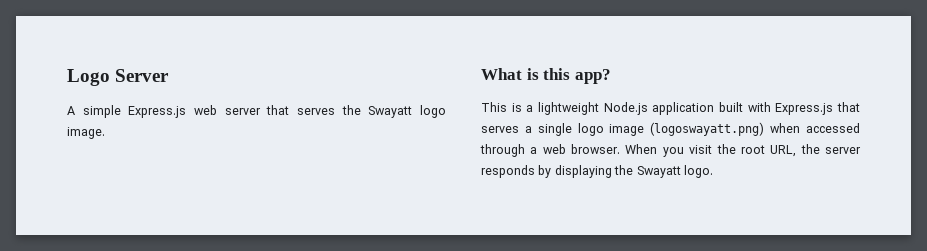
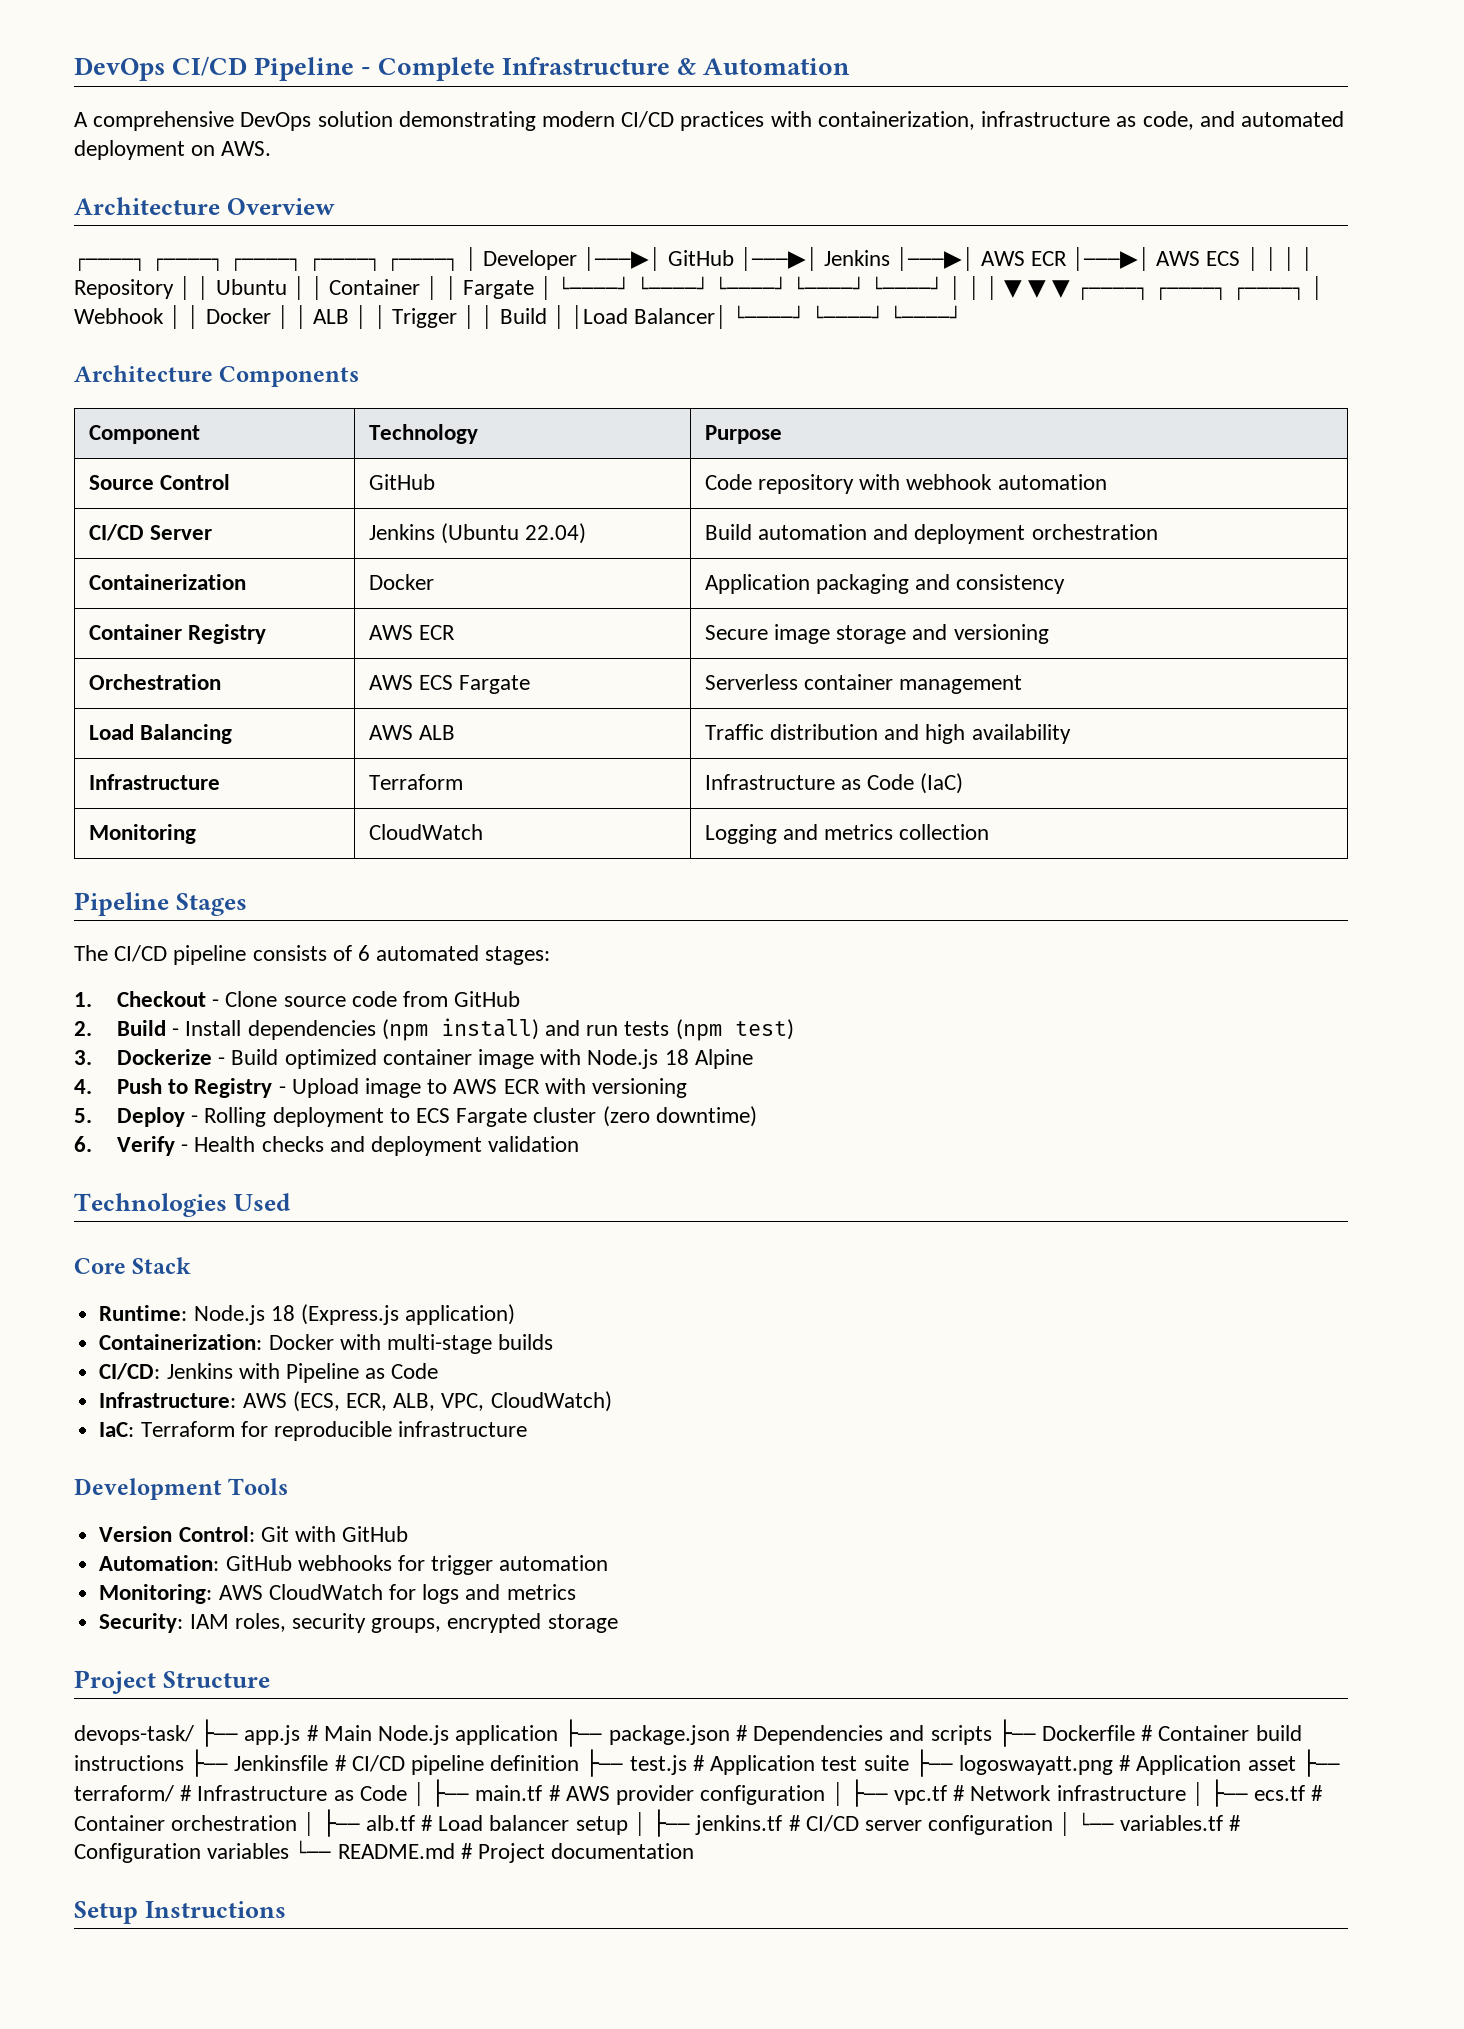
[67,69,170,86] [67,105,447,118] [67,127,105,139] [481,68,611,84] [481,102,860,115] [481,122,860,136] [480,144,861,157] [481,165,713,178] Logo Server // A simple Express.js web server that serves the Swayatt logo image. // What is this app? // This is a lightweight Node.js application built with Express.js that serves a single logo image (logoswayatt.png) when accessed through a web browser. When you visit the root URL, the server responds by displaying the Swayatt logo. -> [74,56,851,81] [74,111,1344,131] [74,140,272,160] [74,197,335,215] [74,247,1314,271] [74,276,1324,300] [74,305,962,329] [74,365,360,387] [88,425,200,444] [368,424,478,444] [704,425,782,444] [88,474,230,490] [368,474,435,490] [704,474,1107,494] [88,524,212,541] [368,523,587,544] [704,524,1158,544] [88,574,246,590] [368,574,434,590] [704,574,1066,594] [88,624,266,644] [368,625,455,640] [704,624,1049,644] [88,674,221,690] [368,675,531,694] [704,674,1023,694] [88,724,232,744] [368,725,455,740] [704,724,1071,744] [88,774,220,790] [368,774,463,790] [704,773,964,794] [88,824,196,844] [368,824,483,840] [704,824,990,844] [74,892,247,916] [74,945,551,965] [74,991,521,1007] [74,1018,794,1041] [74,1049,753,1069] [74,1078,688,1098] [74,1106,757,1127] [74,1136,580,1156] [74,1193,291,1217] [74,1257,192,1274] [99,1304,516,1325] [99,1334,554,1354] [99,1363,439,1383] [99,1391,612,1412] [99,1421,528,1441] [74,1478,289,1500] [99,1526,409,1542] [99,1555,609,1575] [99,1584,576,1604] [99,1613,618,1633] [74,1670,270,1694] [74,1719,1302,1747] [74,1749,1340,1777] [74,1779,1324,1807] [74,1809,1241,1837] [74,1840,695,1863] [74,1901,286,1924] DevOps CI/CD Pipeline - Complete Infrastructure & Automation // A comprehensive DevOps solution demonstrating modern CI/CD practices with containerization, infrastructure as code, and automated deployment on AWS. // Architecture Overview // ┌────┐ ┌────┐ ┌────┐ ┌────┐ ┌────┐ │ Developer │───▶│ GitHub │───▶│ Jenkins │───▶│ AWS ECR │───▶│ AWS ECS │ │ │ │ Repository │ │ Ubuntu │ │ Container │ │ Fargate │ └────┘ └────┘ └────┘ └────┘ └────┘ │ │ │ ▼ ▼ ▼ ┌────┐ ┌────┐ ┌────┐ │ Webhook │ │ Docker │ │ ALB │ │ Trigger │ │ Build │ │Load Balancer│ └────┘ └────┘ └────┘ // Architecture Components // Component | Technology | Purpose // Source Control | GitHub | Code repository with webhook automation // CI/CD Server | Jenkins (Ubuntu 22.04) | Build automation and deployment orchestration // Containerization | Docker | Application packaging and consistency // Container Registry | AWS ECR | Secure image storage and versioning // Orchestration | AWS ECS Fargate | Serverless container management // Load Balancing | AWS ALB | Traffic distribution and high availability // Infrastructure | Terraform | Infrastructure as Code (IaC) // Monitoring | CloudWatch | Logging and metrics collection // Pipeline Stages // The CI/CD pipeline consists of 6 automated stages: // 1. Checkout - Clone source code from GitHub // 2. Build - Install dependencies (npm install) and run tests (npm test) // 3. Dockerize - Build optimized container image with Node.js 18 Alpine // 4. Push to Registry - Upload image to AWS ECR with versioning // 5. Deploy - Rolling deployment to ECS Fargate cluster (zero downtime) // 6. Verify - Health checks and deployment validation // Technologies Used // Core Stack // Runtime: Node.js 18 (Express.js application) // Containerization: Docker with multi-stage builds // CI/CD: Jenkins with Pipeline as Code // Infrastructure: AWS (ECS, ECR, ALB, VPC, CloudWatch) // IaC: Terraform for reproducible infrastructure // Development Tools // Version Control: Git with GitHub // Automation: GitHub webhooks for trigger automation // Monitoring: AWS CloudWatch for logs and metrics // Security: IAM roles, security groups, encrypted storage // Project Structure // devops-task/ ├── app.js # Main Node.js application ├── package.json # Dependencies and scripts ├── Dockerfile # Container build instructions ├── Jenkinsfile # CI/CD pipeline definition ├── test.js # Application test suite ├── logoswayatt.png # Application asset ├── terraform/ # Infrastructure as Code │ ├── main.tf # AWS provider configuration │ ├── vpc.tf # Network infrastructure │ ├── ecs.tf # Container orchestration │ ├── alb.tf # Load balancer setup │ ├── jenkins.tf # CI/CD server configuration │ └── variables.tf # Configuration variables └── README.md # Project documentation // Setup Instructions

